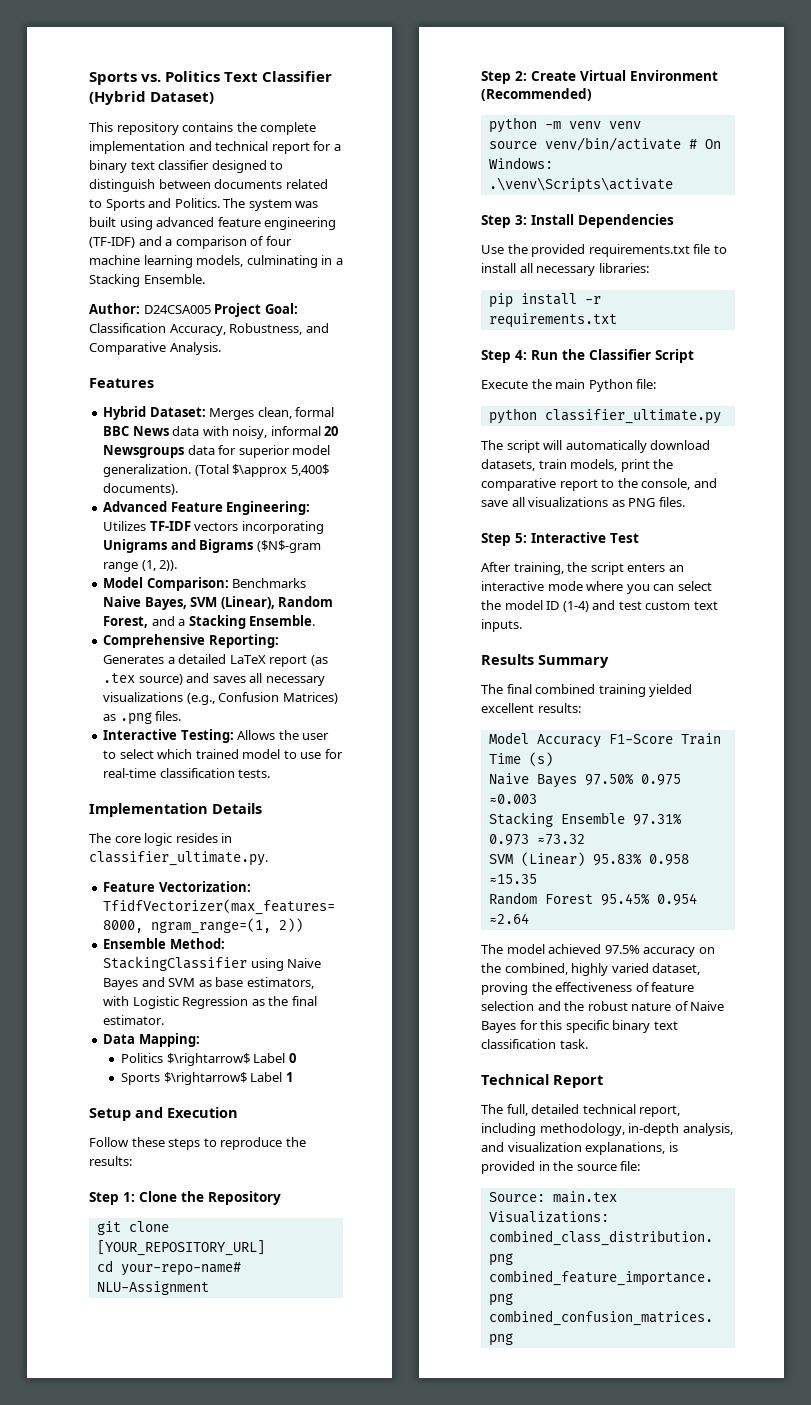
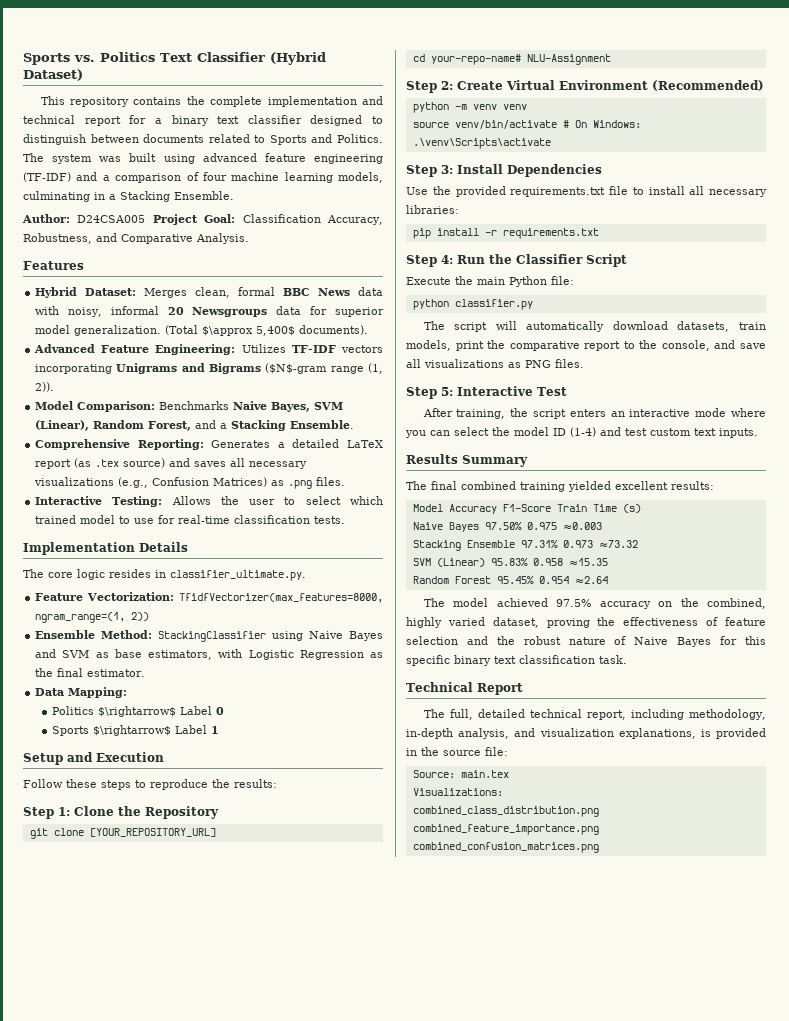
[544,409,721,424] classifier_ultimate.py -> [454,299,533,310] classifier.py

